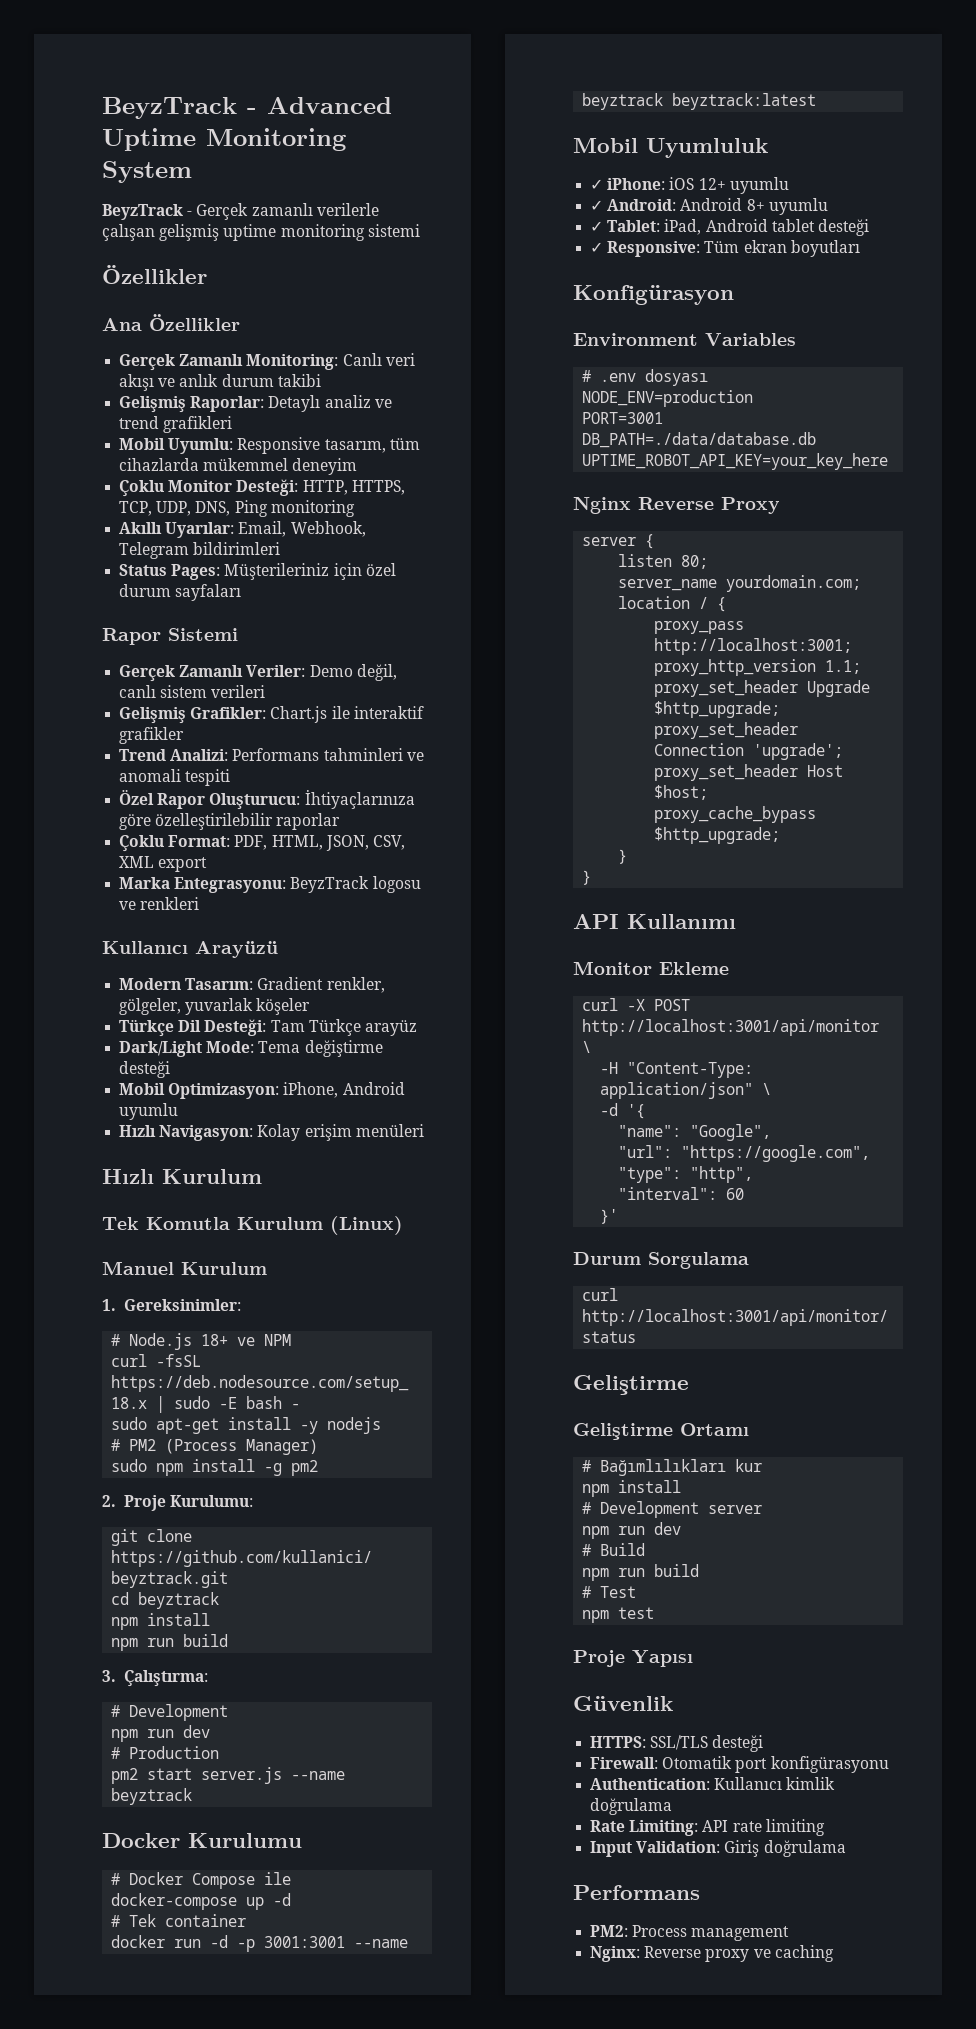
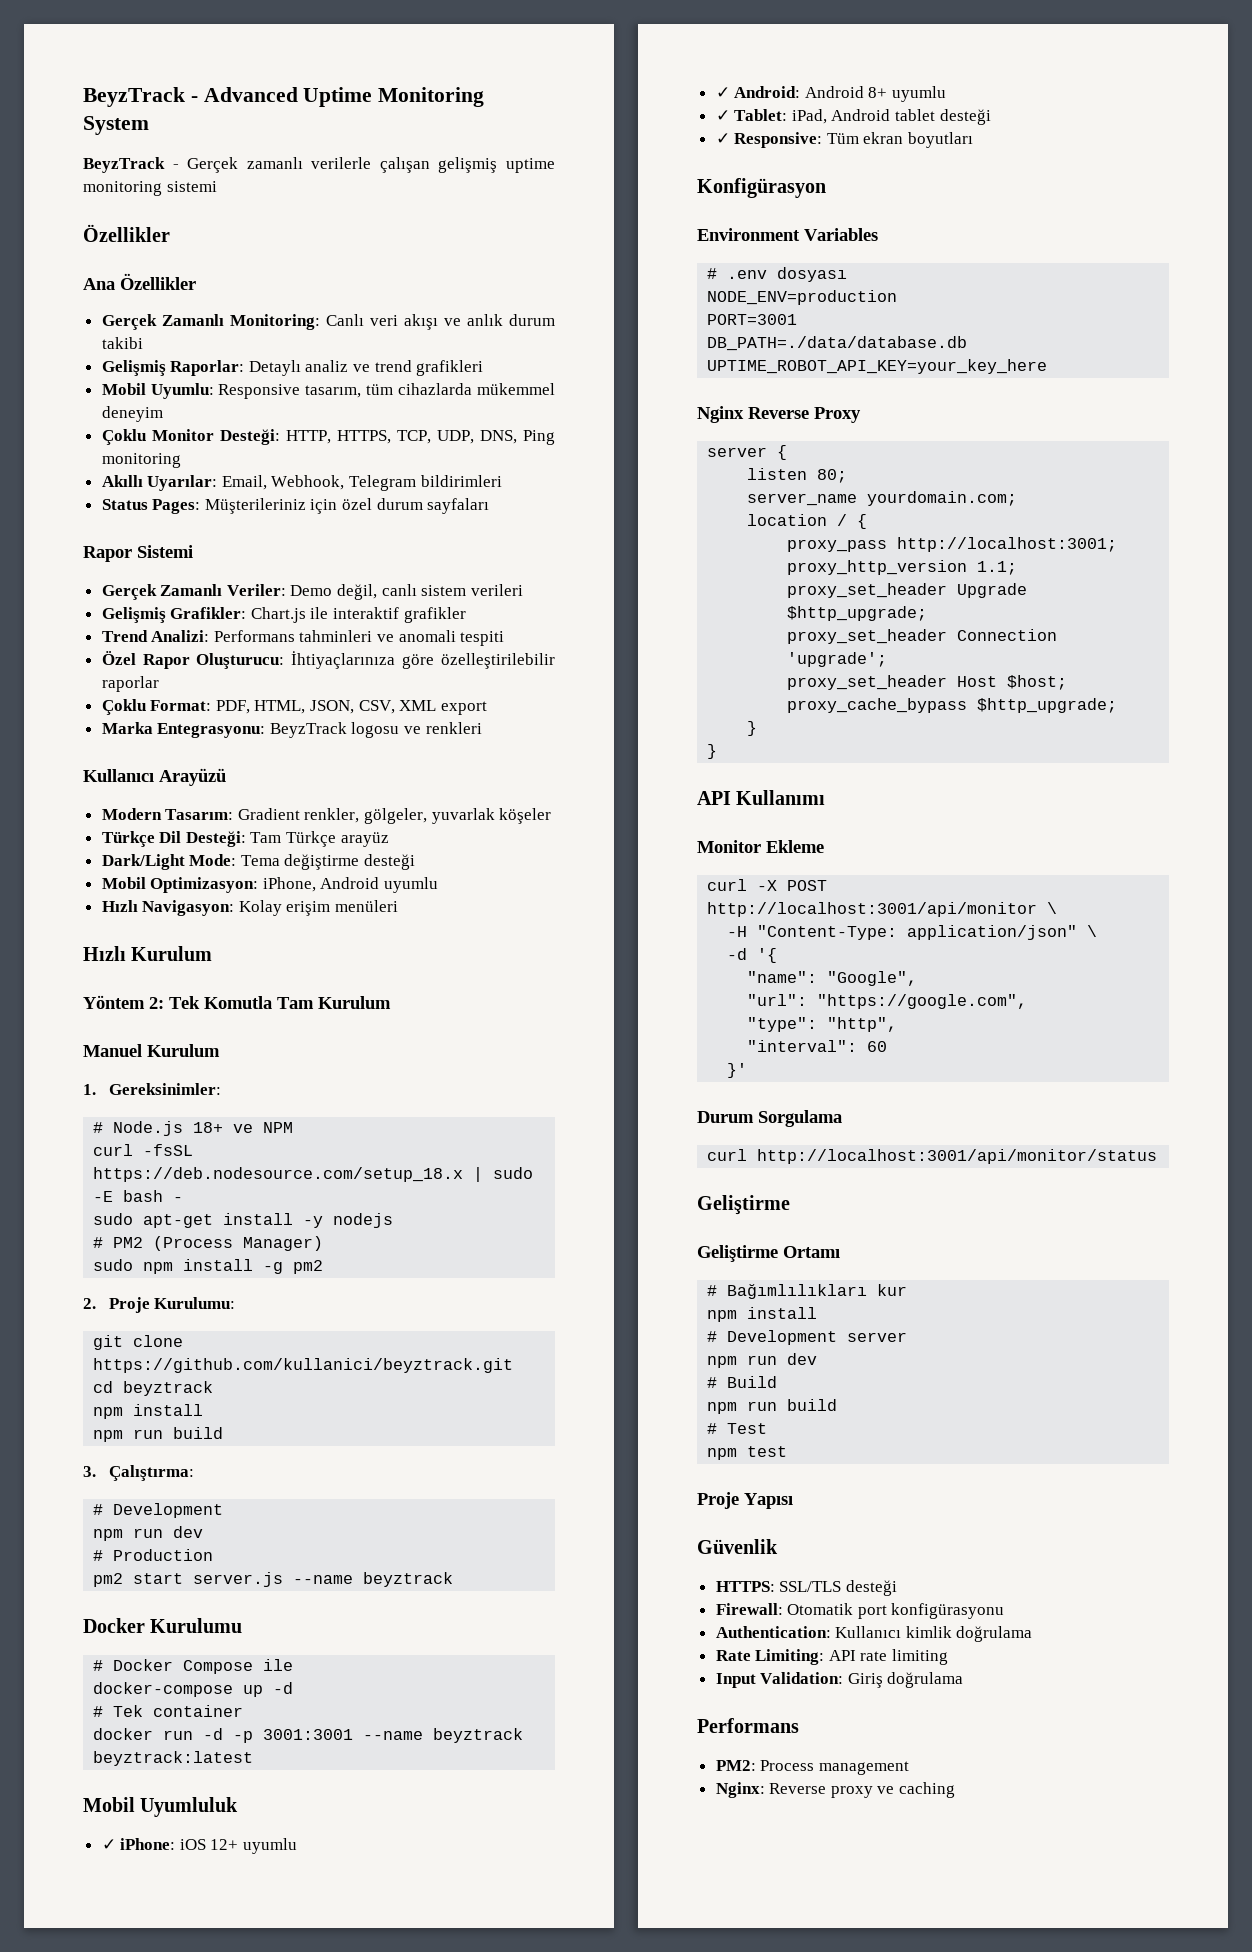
(262, 1176) none -> [83,995,164,1009] Yöntem 2:
[237,1216,403,1235] Kurulum (Linux) -> [277,996,391,1009] Tam Kurulum

